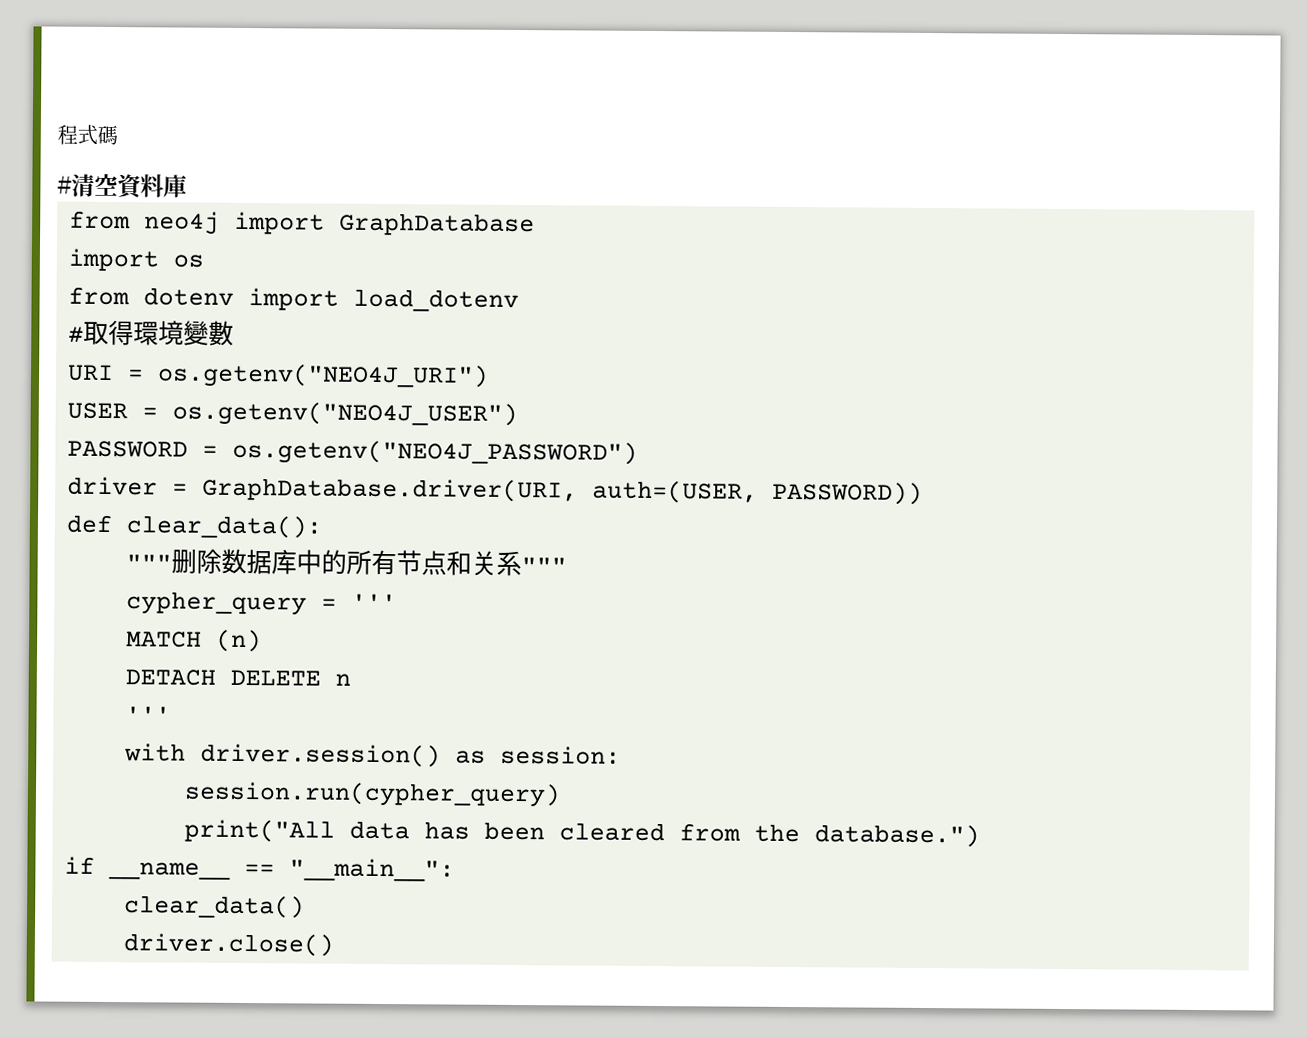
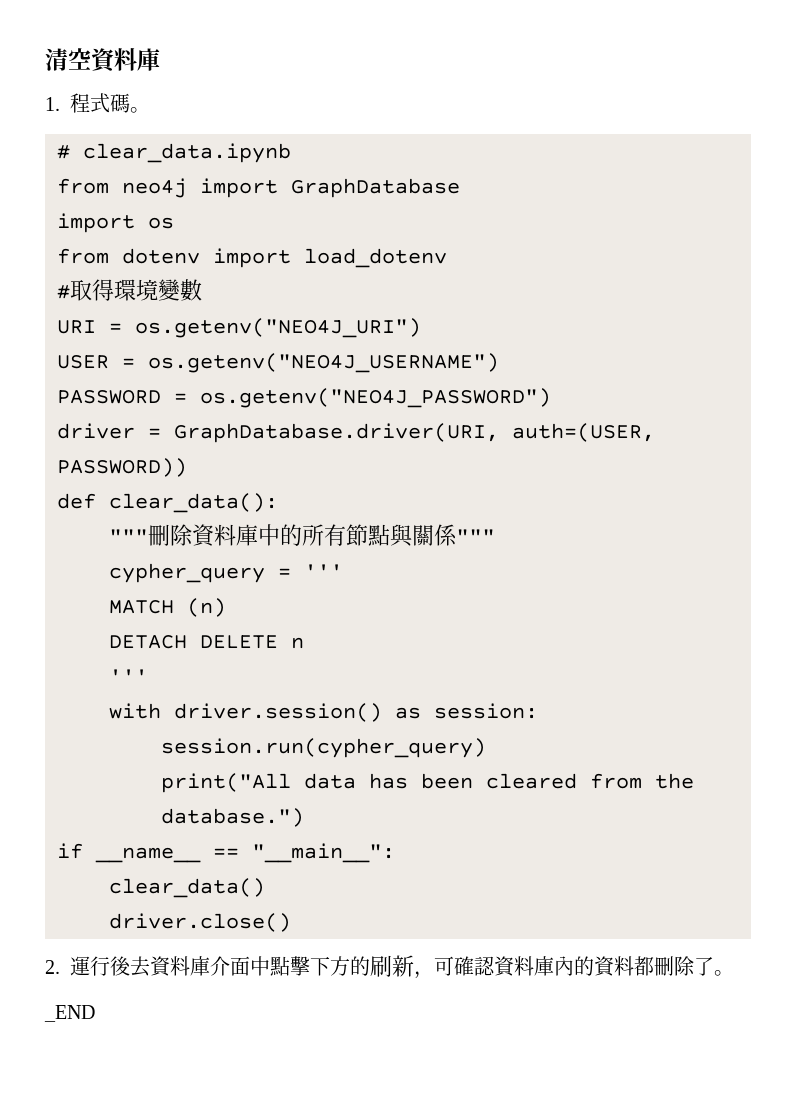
[57,124,118,146] [57,175,72,194] 程式碼 // # -> (45, 59) none
(187, 186) none -> [45,93,150,113] [57,143,291,163] // 1.程式碼。 // # clear_data.ipynb
[172,401,518,428] os.getenv("NEO4J_USER") -> [148,353,499,373] os.getenv("NEO4J_USERNAME")
[171,548,522,577] 删除数据库中的所有节点和关系 -> [148,524,457,547] 刪除資料庫中的所有節點與關係
(334, 945) none -> [45,955,734,979] [44,1005,95,1022] // 2.運行後去資料庫介面中點擊下方的刷新，可確認資料庫內的資料都刪除了。 // _END

